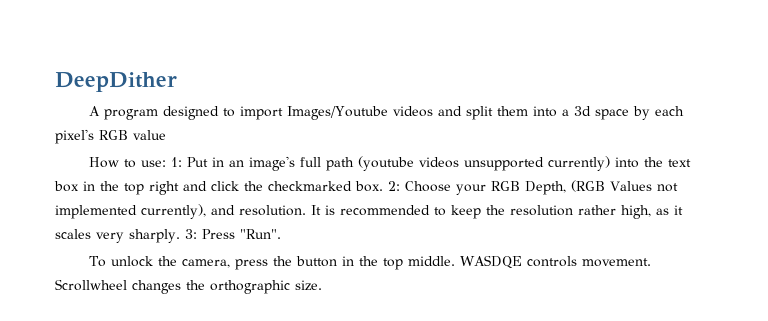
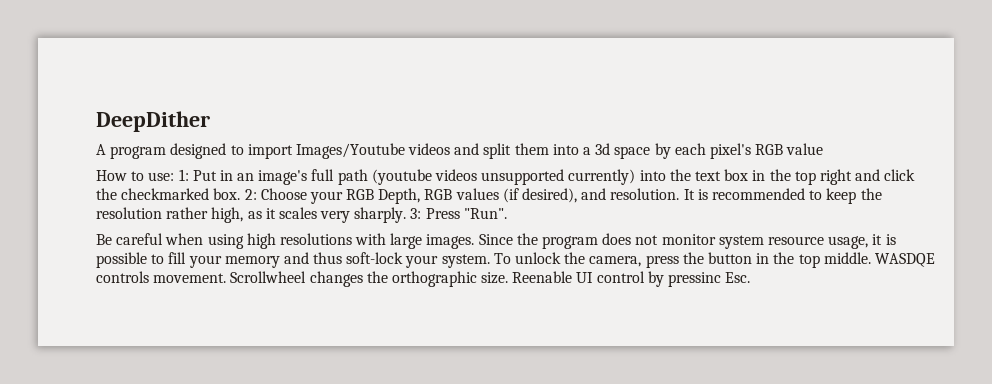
[571,180,678,192] [55,204,206,219] (RGB Values not implemented currently), -> [424,188,578,203] RGB values (if desired),
(281, 234) none -> [96,233,896,249] [96,252,490,268] Be careful when using high resolutions with large images. Since the program does not monitor system resource usage, it is possible to fill your memory and thus soft-lock your system.
(322, 285) none -> [512,271,751,287] Reenable UI control by pressinc Esc.

